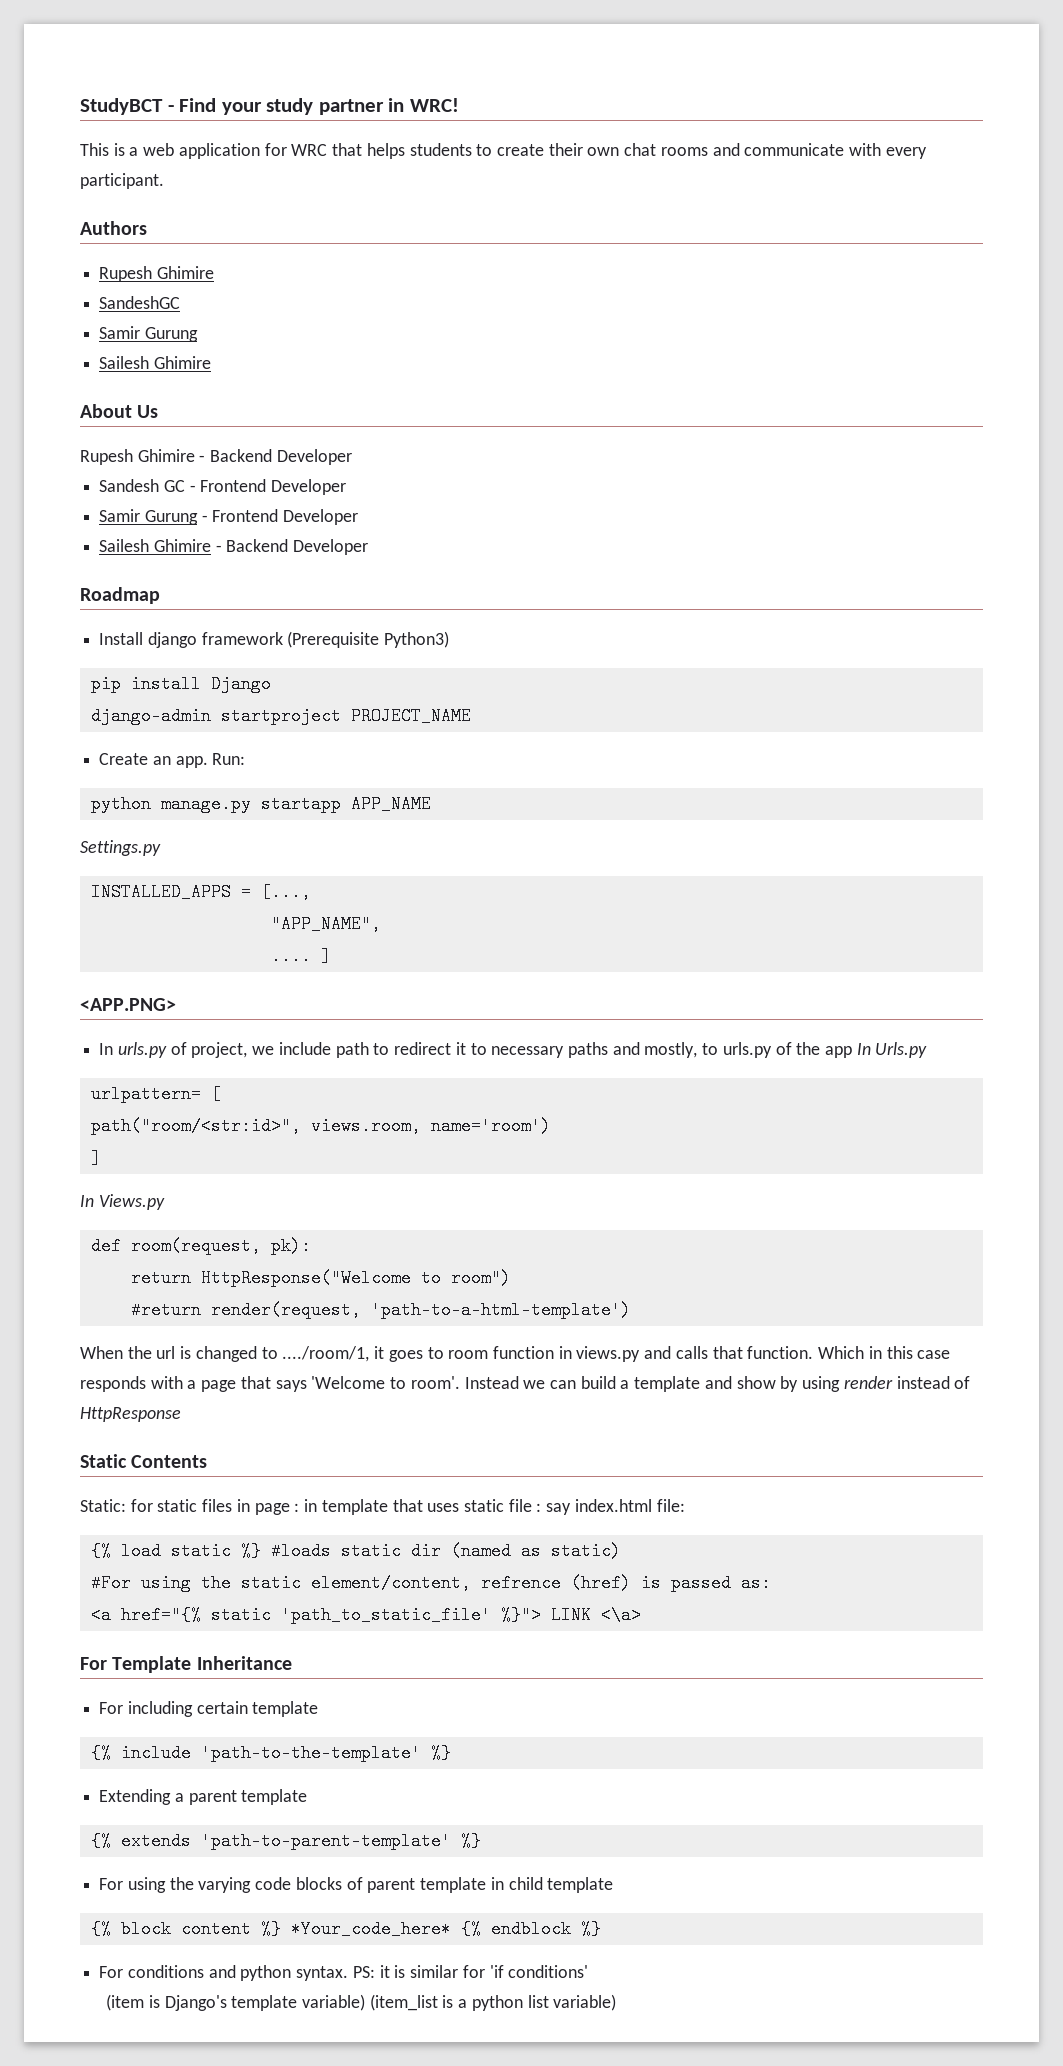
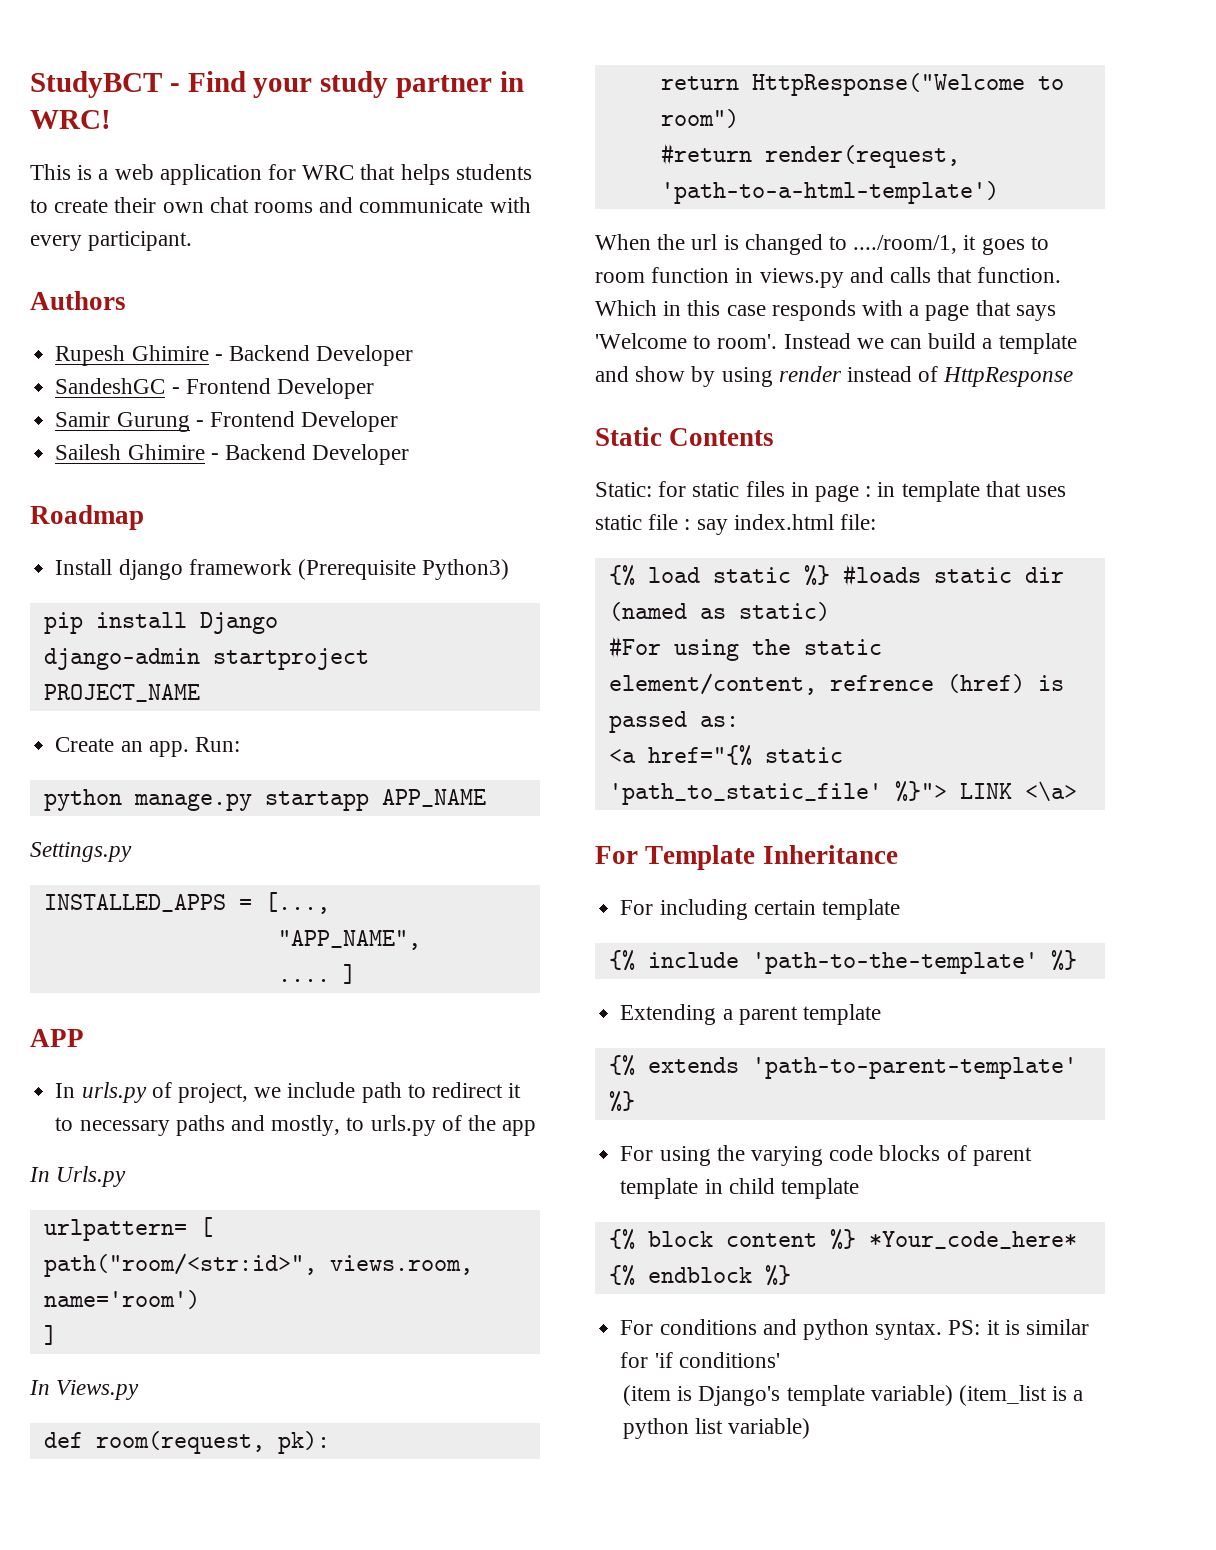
[99,296,181,309] [99,326,198,342] [99,356,211,369] [80,404,159,418] [80,449,352,465] [99,479,185,492] // SandeshGC // Samir Gurung // Sailesh Ghimire // About Us // Rupesh Ghimire - Backend Developer // Sandesh GC -> [214,345,414,366] [55,378,166,394] - Backend Developer // SandeshGC
[80,998,176,1011] <APP.PNG> -> [30,1029,84,1047] APP
(853, 1052) none -> (537, 1128) //

